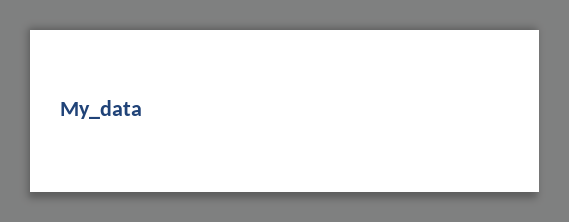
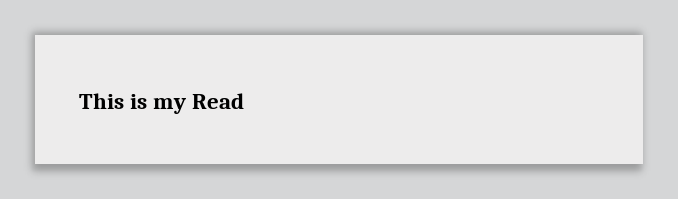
[60,100,142,119] My_data -> [79,93,245,114] This is my Read

